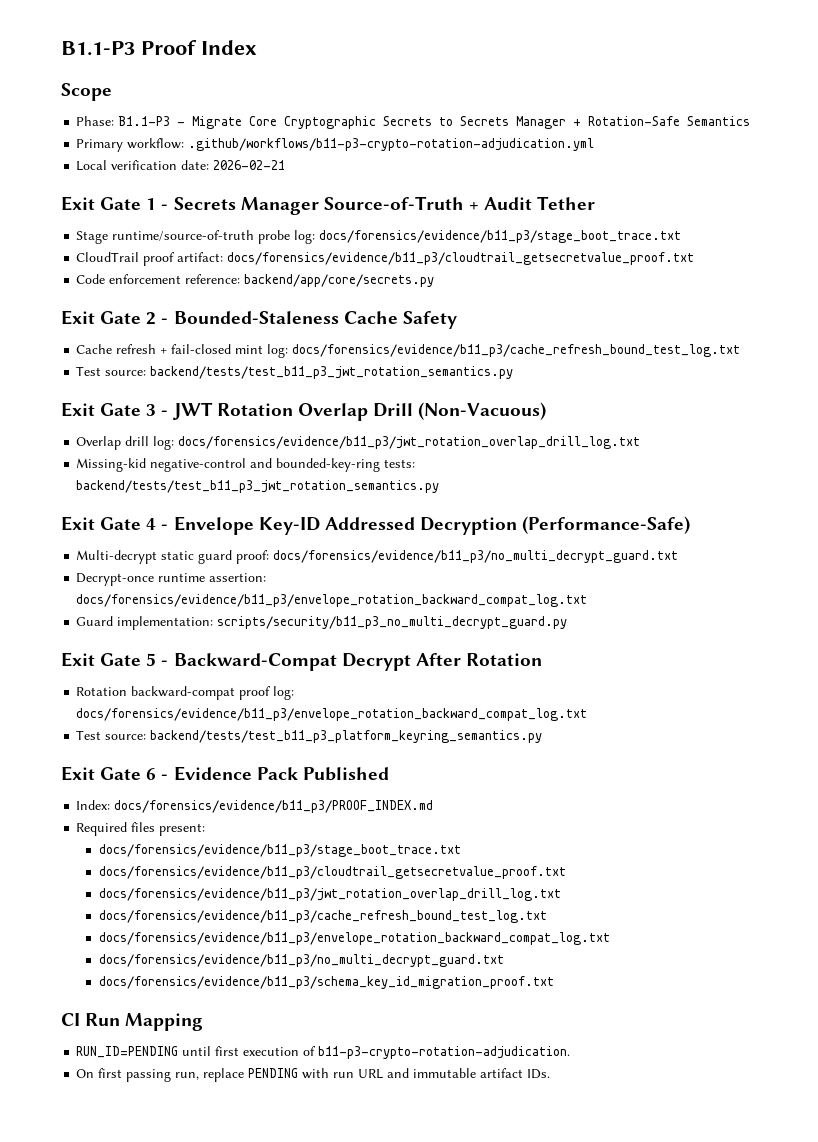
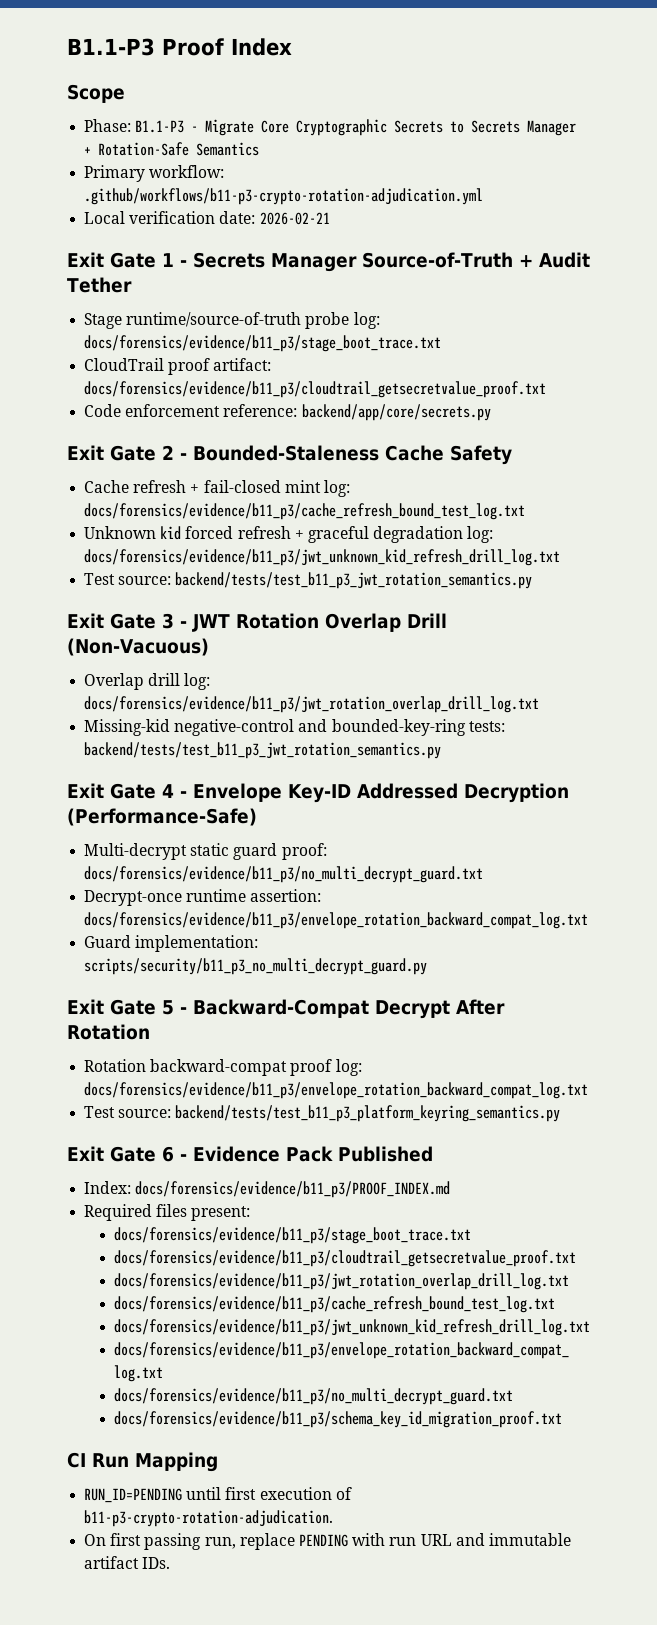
(741, 350) none -> [84,526,494,543] [84,549,561,566] // Unknown kid forced refresh + graceful degradation log: docs/forensics/evidence/b11_p3/jwt_unknown_kid_refresh_drill_log.txt
(547, 916) none -> [113,1319,590,1336] // docs/forensics/evidence/b11_p3/jwt_unknown_kid_refresh_drill_log.txt

